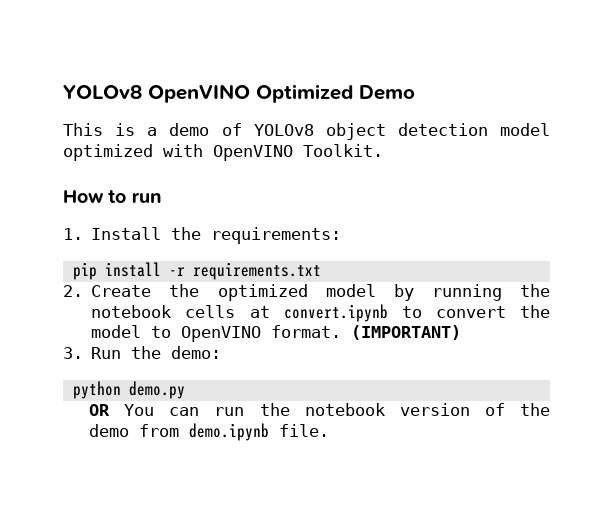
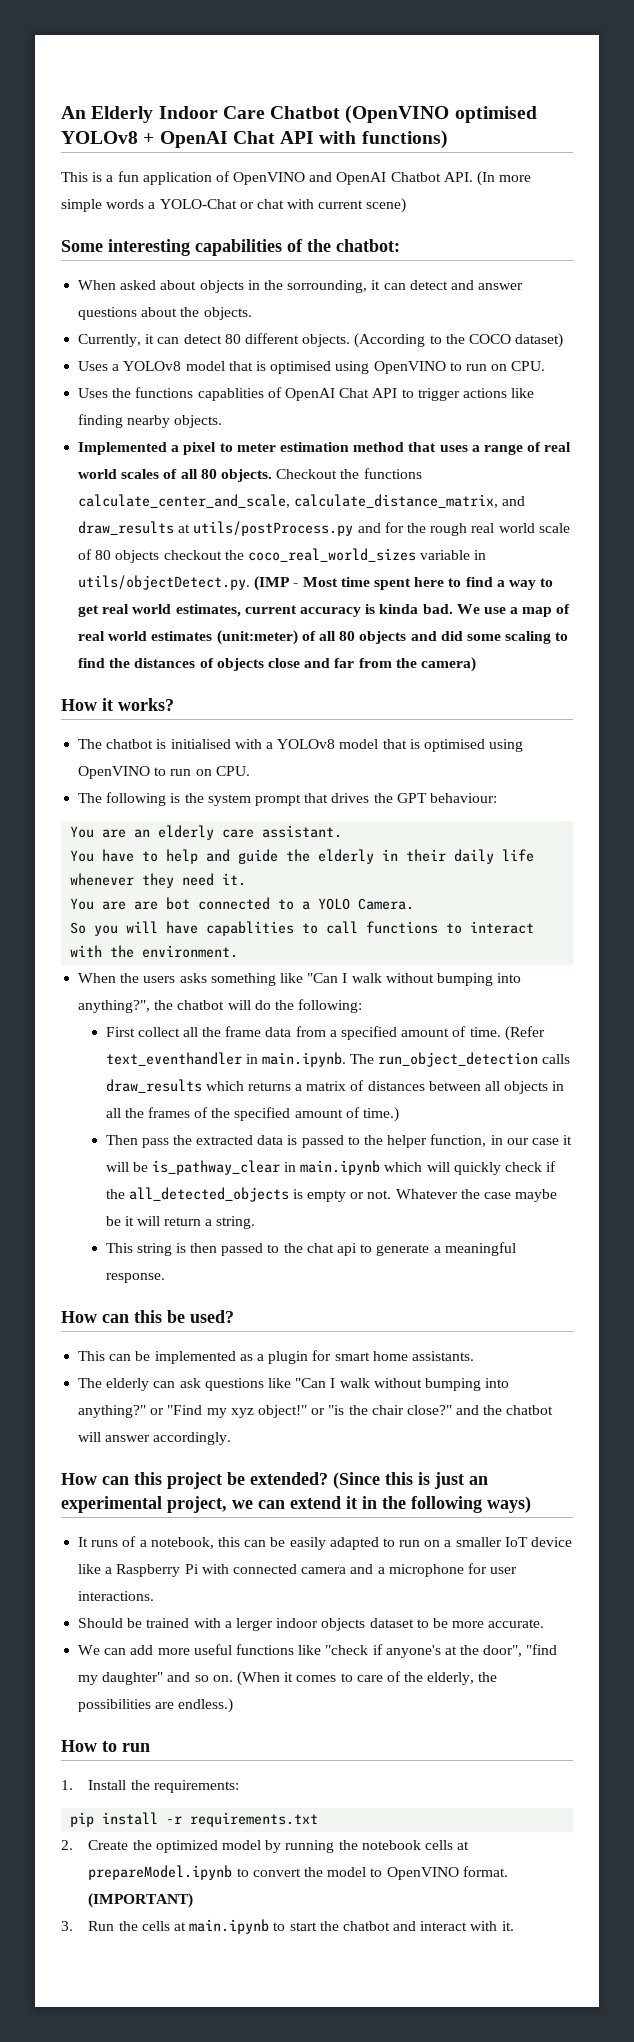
[63,84,415,103] [63,123,550,140] [63,144,383,161] YOLOv8 OpenVINO Optimized Demo // This is a demo of YOLOv8 object detection model optimized with OpenVINO Toolkit. -> [61,105,537,124] [61,130,448,149] [61,171,532,186] [61,198,407,213] [61,239,400,256] [78,280,524,293] [78,307,252,320] [78,333,564,348] [78,361,546,374] [78,387,535,401] [78,414,223,428] [78,442,572,455] [78,468,422,482] [78,494,526,508] [78,521,570,536] [78,548,487,563] [78,575,554,591] [78,604,571,617] [78,630,569,645] [78,657,476,672] [61,698,174,711] [78,739,524,752] [78,766,250,779] [78,792,497,806] [70,825,343,840] [70,849,535,864] [70,873,247,888] [70,897,415,910] [70,921,535,936] [70,945,239,958] [78,973,522,986] [78,999,363,1013] [105,1026,545,1041] [105,1052,571,1067] [105,1079,565,1094] [105,1107,399,1122] [105,1134,573,1148] [105,1160,557,1175] [105,1187,558,1202] [105,1216,256,1229] [105,1242,516,1256] [105,1273,165,1283] [61,1310,234,1323] [78,1350,474,1364] [78,1378,510,1391] [78,1405,554,1418] [78,1432,232,1445] [61,1472,488,1489] [61,1496,531,1513] [78,1536,573,1550] [78,1563,518,1577] [78,1591,155,1601] [78,1618,545,1631] [78,1644,558,1658] [78,1671,498,1686] [78,1698,234,1713] An Elderly Indoor Care Chatbot (OpenVINO optimised YOLOv8 + OpenAI Chat API with functions) // This is a fun application of OpenVINO and OpenAI Chatbot API. (In more simple words a YOLO-Chat or chat with current scene) // Some interesting capabilities of the chatbot: // When asked about objects in the sorrounding, it can detect and answer questions about the objects. // Currently, it can detect 80 different objects. (According to the COCO dataset) // Uses a YOLOv8 model that is optimised using OpenVINO to run on CPU. // Uses the functions capablities of OpenAI Chat API to trigger actions like finding nearby objects. // Implemented a pixel to meter estimation method that uses a range of real world scales of all 80 objects. Checkout the functions calculate_center_and_scale, calculate_distance_matrix, and draw_results at utils/postProcess.py and for the rough real world scale of 80 objects checkout the coco_real_world_sizes variable in utils/objectDetect.py. (IMP - Most time spent here to find a way to get real world estimates, current accuracy is kinda bad. We use a map of real world estimates (unit:meter) of all 80 objects and did some scaling to find the distances of objects close and far from the camera) // How it works? // The chatbot is initialised with a YOLOv8 model that is optimised using OpenVINO to run on CPU. // The following is the system prompt that drives the GPT behaviour: // You are an elderly care assistant. // You have to help and guide the elderly in their daily life whenever they need it. // You are are bot connected to a YOLO Camera. // So you will have capablities to call functions to interact with the environment. // When the users asks something like "Can I walk without bumping into anything?", the chatbot will do the following: // First collect all the frame data from a specified amount of time. (Refer text_eventhandler in main.ipynb. The run_object_detection calls draw_results which returns a matrix of distances between all objects in all the frames of the specified amount of time.) // Then pass the extracted data is passed to the helper function, in our case it will be is_pathway_clear in main.ipynb which will quickly check if the all_detected_objects is empty or not. Whatever the case maybe be it will return a string. // This string is then passed to the chat api to generate a meaningful response. // How can this be used? // This can be implemented as a plugin for smart home assistants. // The elderly can ask questions like "Can I walk without bumping into anything?" or "Find my xyz object!" or "is the chair close?" and the chatbot will answer accordingly. // How can this project be extended? (Since this is just an experimental project, we can extend it in the following ways) // It runs of a notebook, this can be easily adapted to run on a smaller IoT device like a Raspberry Pi with connected camera and a microphone for user interactions. // Should be trained with a lerger indoor objects dataset to be more accurate. // We can add more useful functions like "check if anyone's at the door", "find my daughter" and so on. (When it comes to care of the elderly, the possibilities are endless.)
[283,304,388,322] convert.ipynb -> [88,1865,233,1880] prepareModel.ipynb
[171,346,222,359] [72,381,185,399] [89,403,550,416] [89,423,330,441] demo: // python demo.py // OR You can run the notebook version of the demo from demo.ipynb file. -> [141,1919,514,1934] cells at main.ipynb to start the chatbot and interact with it.

